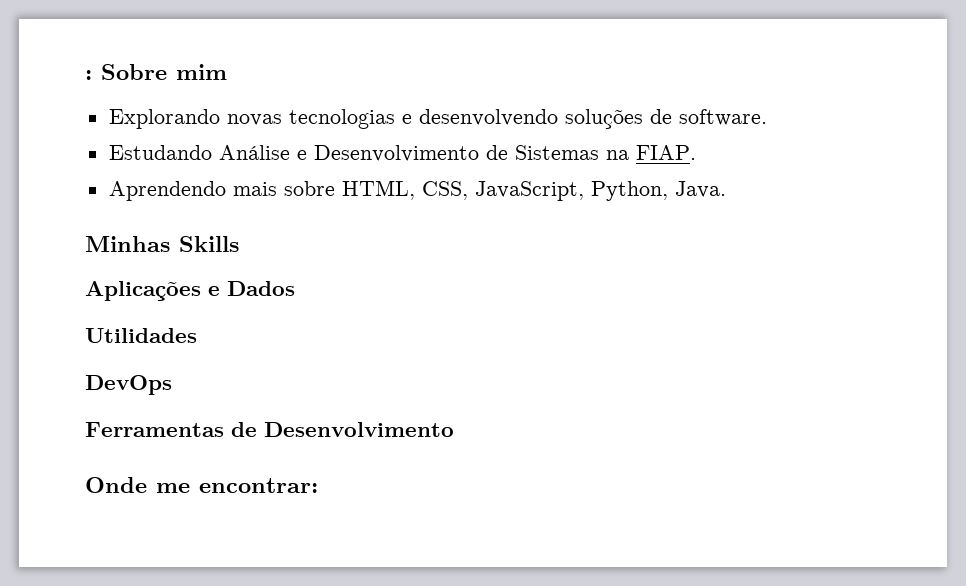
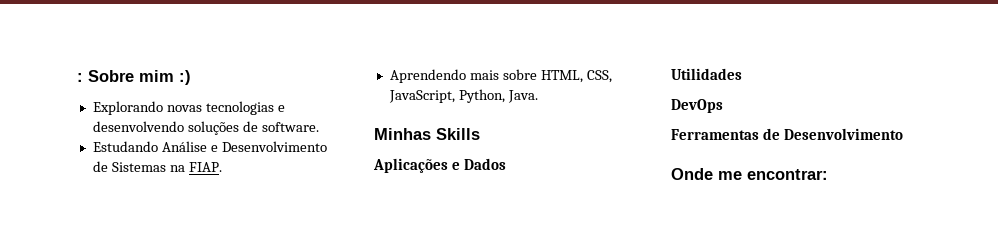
(227, 72) none -> [179,70,191,85] :)

